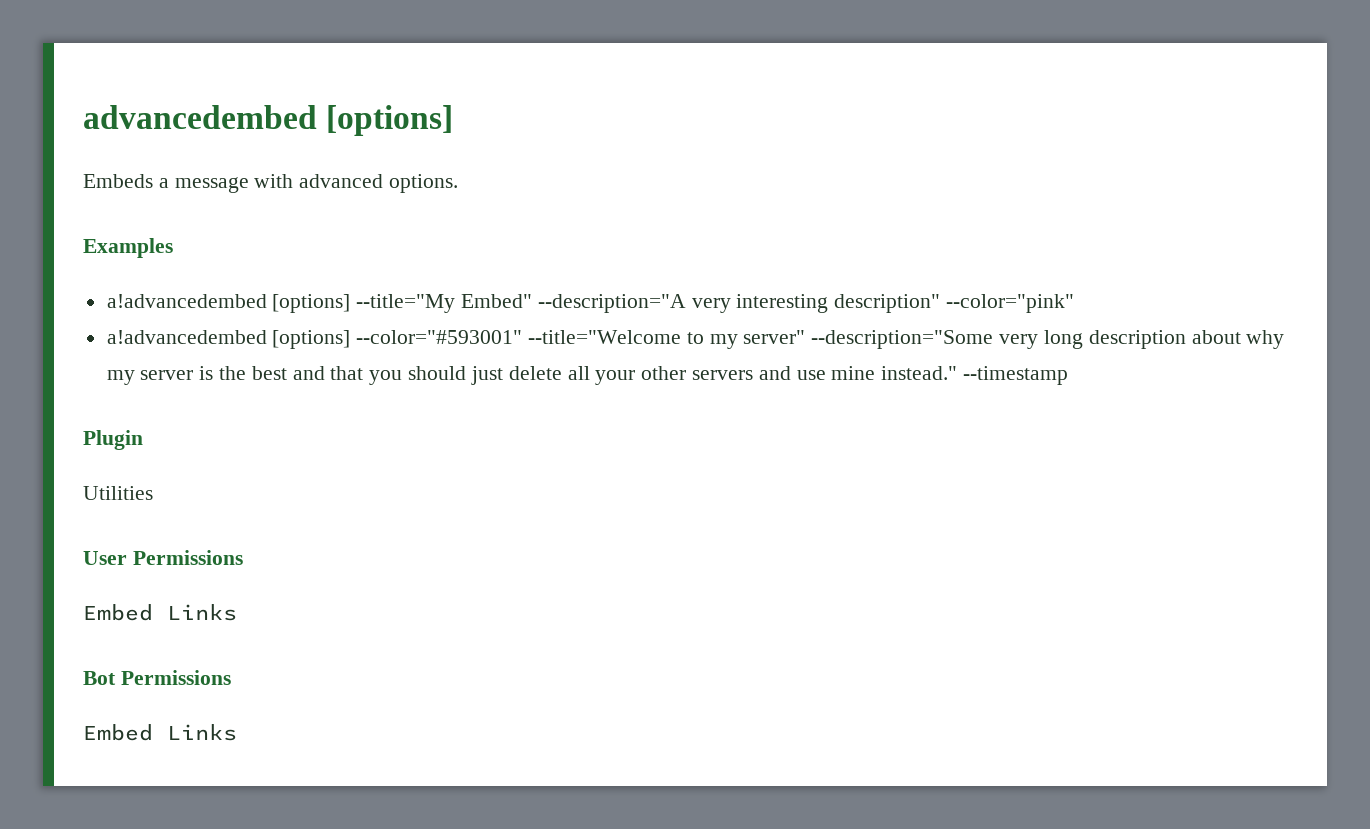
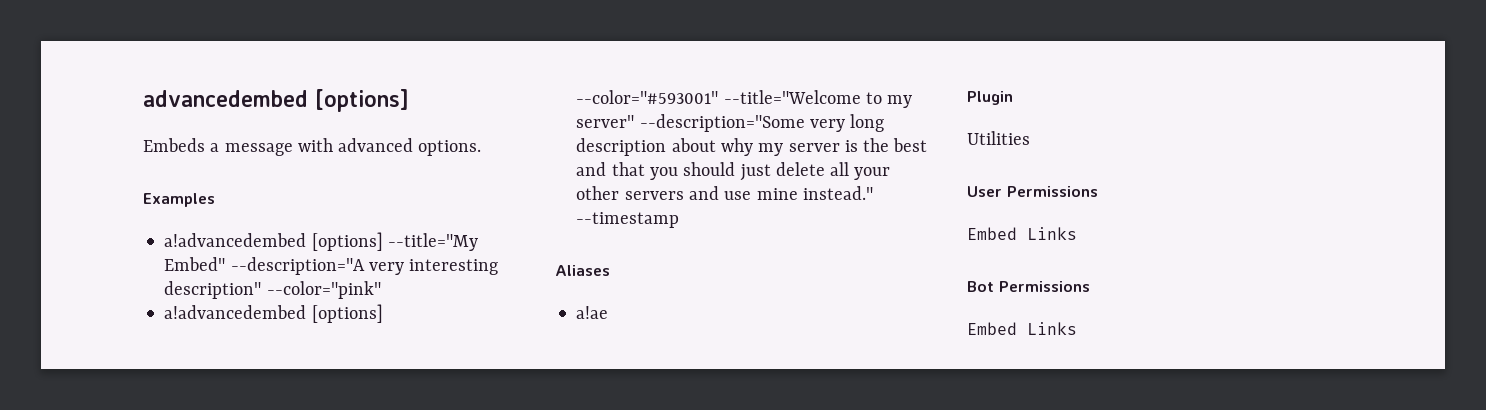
(1068, 375) none -> [555,265,610,276] [576,306,609,319] // Aliases // a!ae

